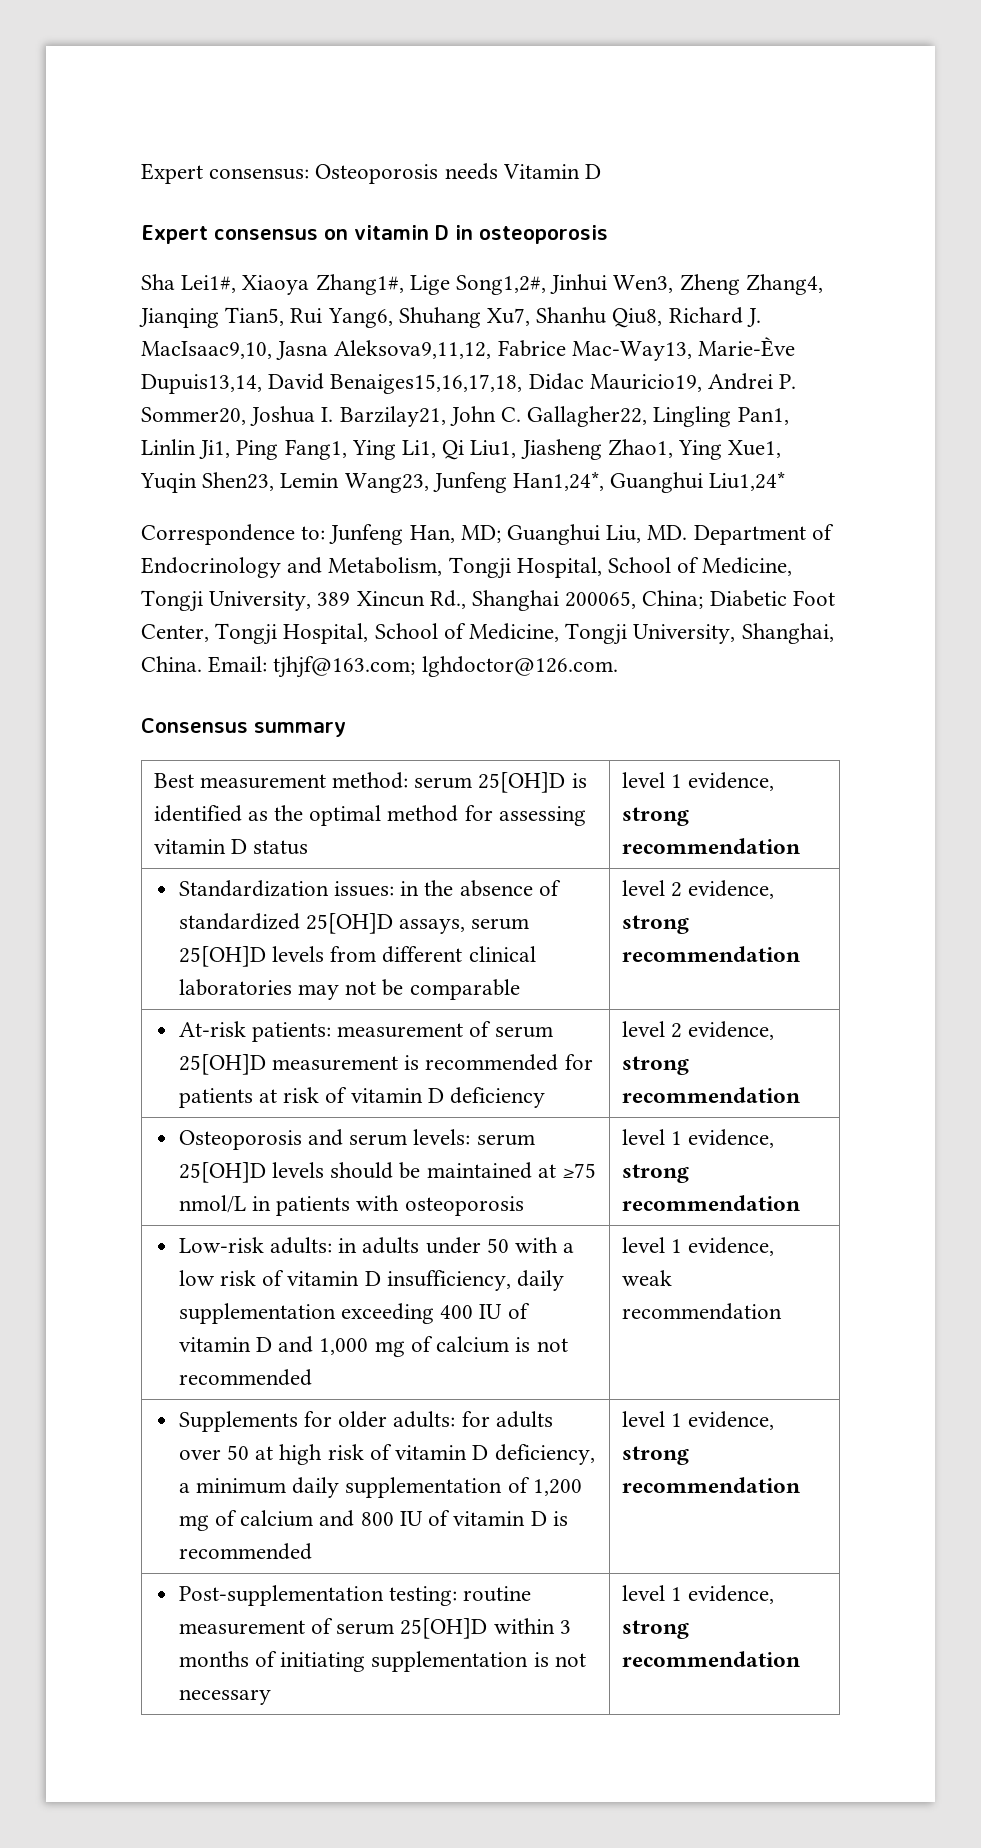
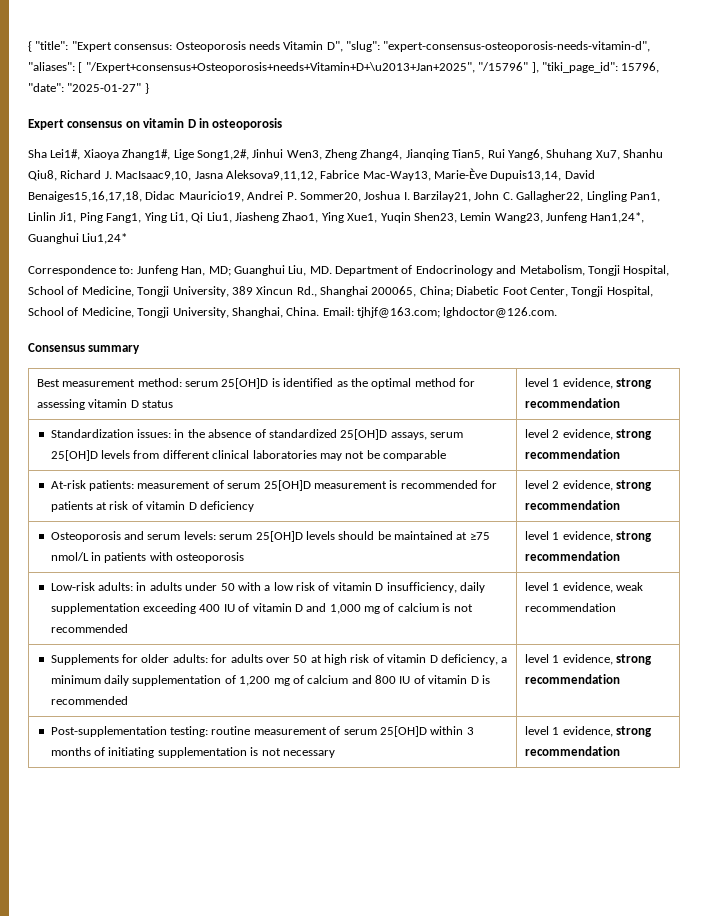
[141,163,203,184] Expert -> [28,41,112,52] { "title": "Expert
[585,164,602,179] D -> [326,41,651,52] [28,62,660,73] [28,83,149,94] D", "slug": "expert-consensus-osteoporosis-needs-vitamin-d", "aliases": [ "/Expert+consensus+Osteoporosis+needs+Vitamin+D+\u2013+Jan+2025", "/15796" ], "tiki_page_id": 15796, "date": "2025-01-27" }

